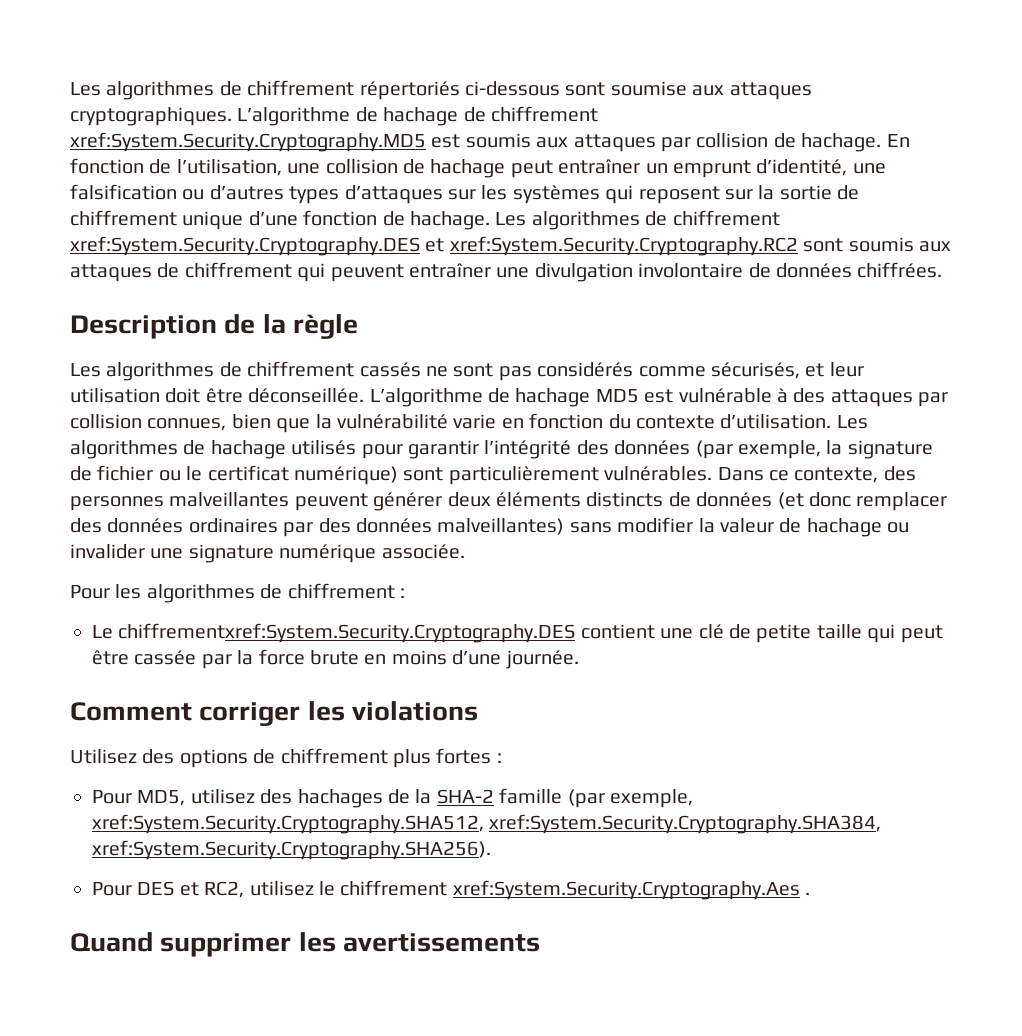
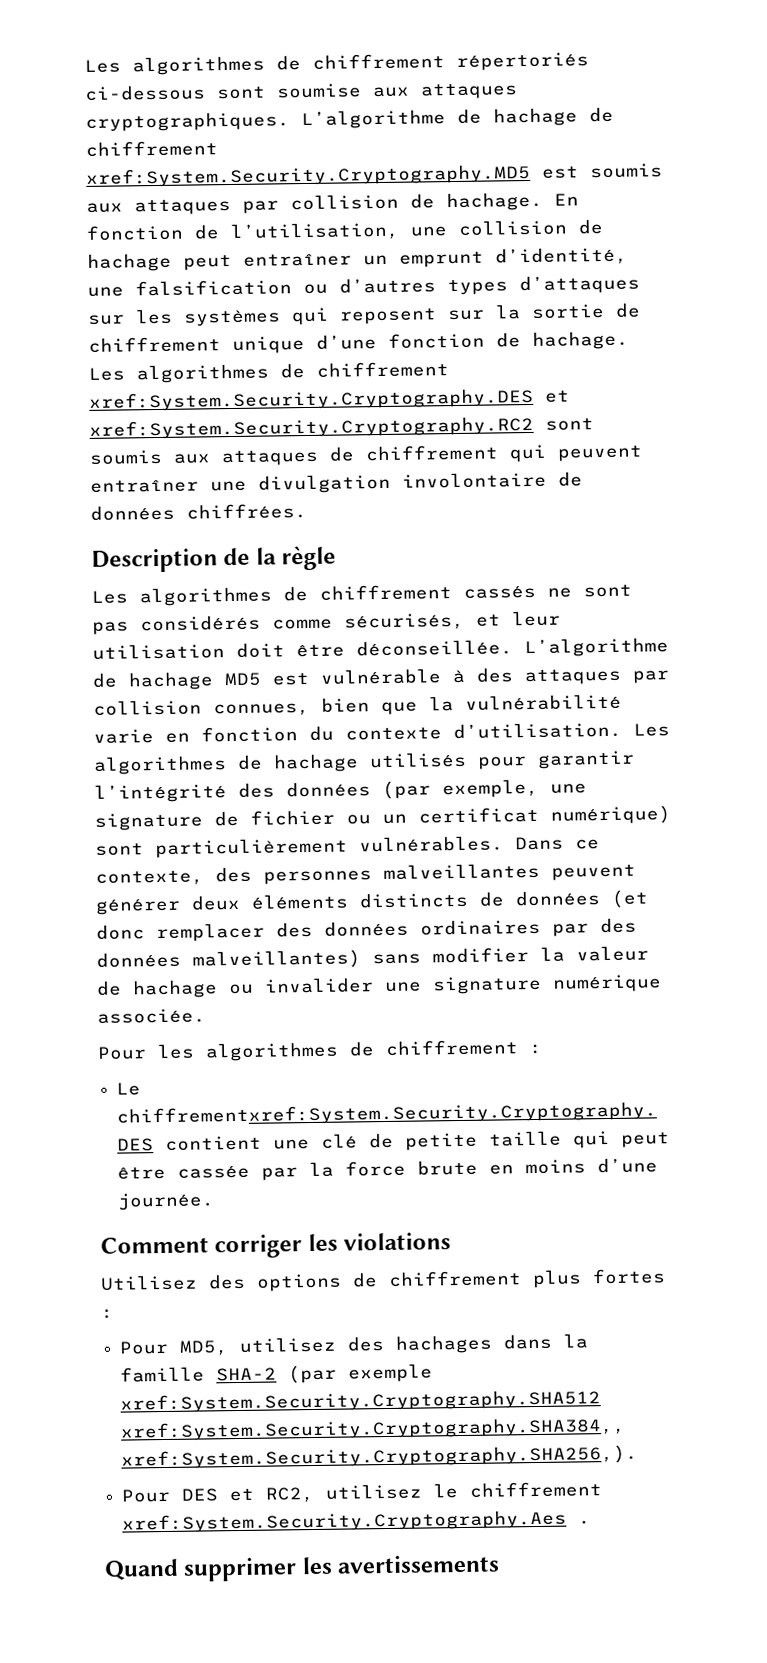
[826,440,843,455] la -> [550,783,587,794] une
[186,466,203,481] le -> [382,813,407,825] un
[388,788,693,808] [92,814,882,834] [92,840,491,860] de la SHA-2 famille (par exemple, xref:System.Security.Cryptography.SHA512, xref:System.Security.Cryptography.SHA384, xref:System.Security.Cryptography.SHA256). -> [503,1333,589,1350] [120,1363,434,1384] [120,1389,602,1414] [120,1416,627,1442] [121,1444,639,1470] dans la famille SHA-2 (par exemple xref:System.Security.Cryptography.SHA512 xref:System.Security.Cryptography.SHA384,, xref:System.Security.Cryptography.SHA256,).

